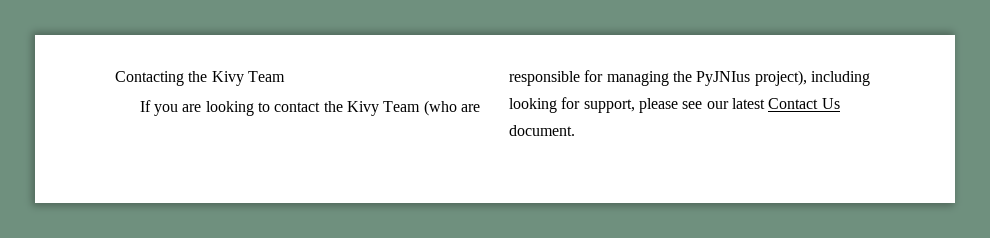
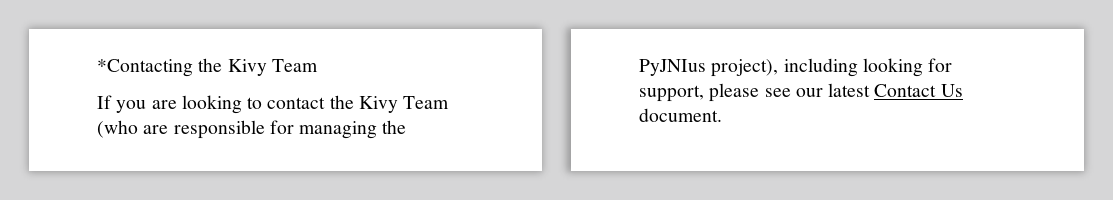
[115,71,184,86] Contacting -> [97,59,193,77] *Contacting

